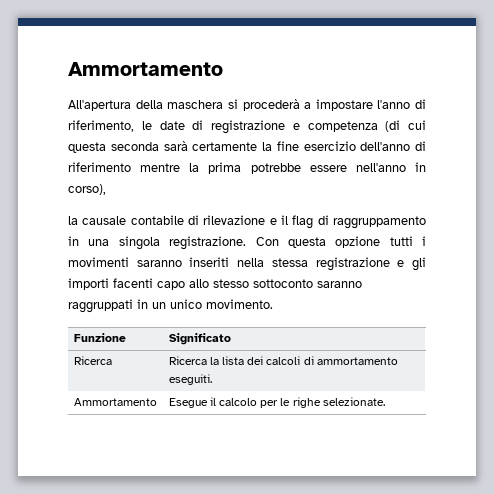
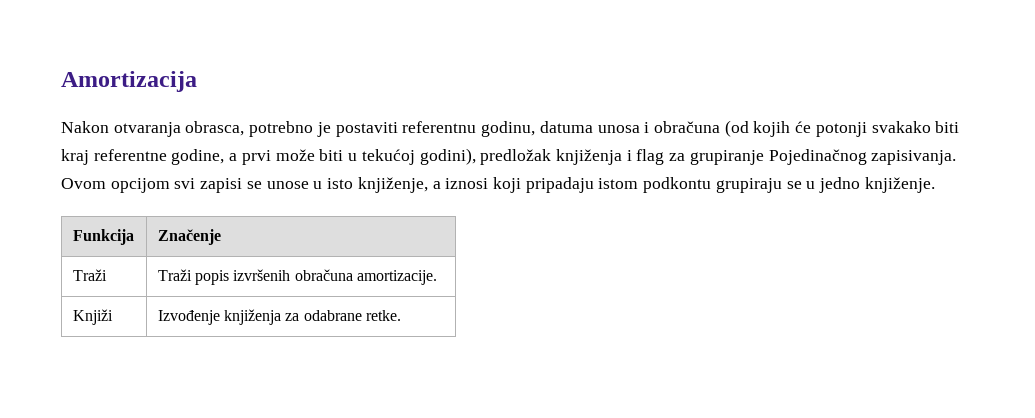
[68,62,223,76] [68,99,426,111] [68,120,426,134] [68,141,426,153] [68,162,426,174] [68,184,106,195] [68,215,427,229] [68,236,426,250] [68,257,426,271] [68,278,362,290] [68,299,273,313] [73,333,126,342] [168,333,231,345] [73,356,112,365] [168,356,398,365] [168,374,212,385] [73,398,157,406] [168,397,385,408] Ammortamento // All'apertura della maschera si procederà a impostare l'anno di riferimento, le date di registrazione e competenza (di cui questa seconda sarà certamente la fine esercizio dell'anno di riferimento mentre la prima potrebbe essere nell'anno in corso), // la causale contabile di rilevazione e il flag di raggruppamento in una singola registrazione. Con questa opzione tutti i movimenti saranno inseriti nella stessa registrazione e gli importi facenti capo allo stesso sottoconto saranno raggruppati in un unico movimento. // Funzione | Significato // Ricerca | Ricerca la lista dei calcoli di ammortamento eseguiti. // Ammortamento | Esegue il calcolo per le righe selezionate. -> [61,71,197,92] [61,120,960,137] [61,148,957,165] [61,177,935,193] [72,229,134,245] [157,229,221,245] [72,269,107,281] [157,269,438,285] [72,309,113,325] [157,309,402,325] Amortizacija // Nakon otvaranja obrasca, potrebno je postaviti referentnu godinu, datuma unosa i obračuna (od kojih će potonji svakako biti kraj referentne godine, a prvi može biti u tekućoj godini), predložak knjiženja i flag za grupiranje Pojedinačnog zapisivanja. Ovom opcijom svi zapisi se unose u isto knjiženje, a iznosi koji pripadaju istom podkontu grupiraju se u jedno knjiženje. // Funkcija | Značenje // Traži | Traži popis izvršenih obračuna amortizacije. // Knjiži | Izvođenje knjiženja za odabrane retke.

